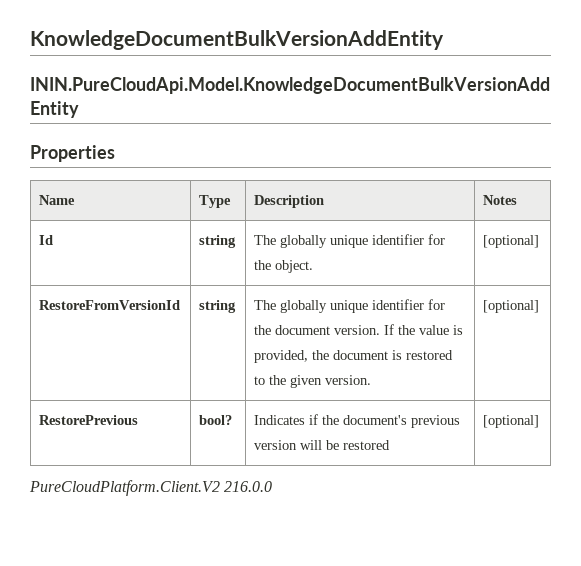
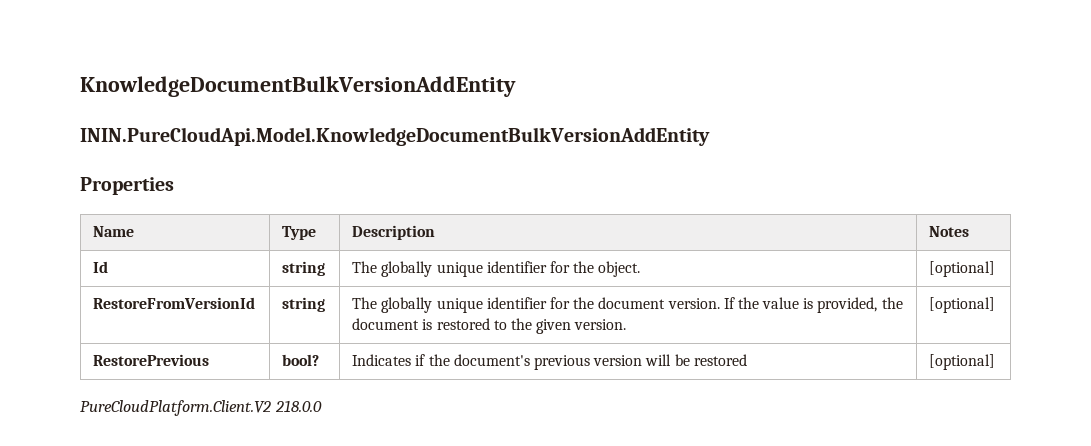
[224,481,273,492] 216.0.0 -> [274,400,322,412] 218.0.0

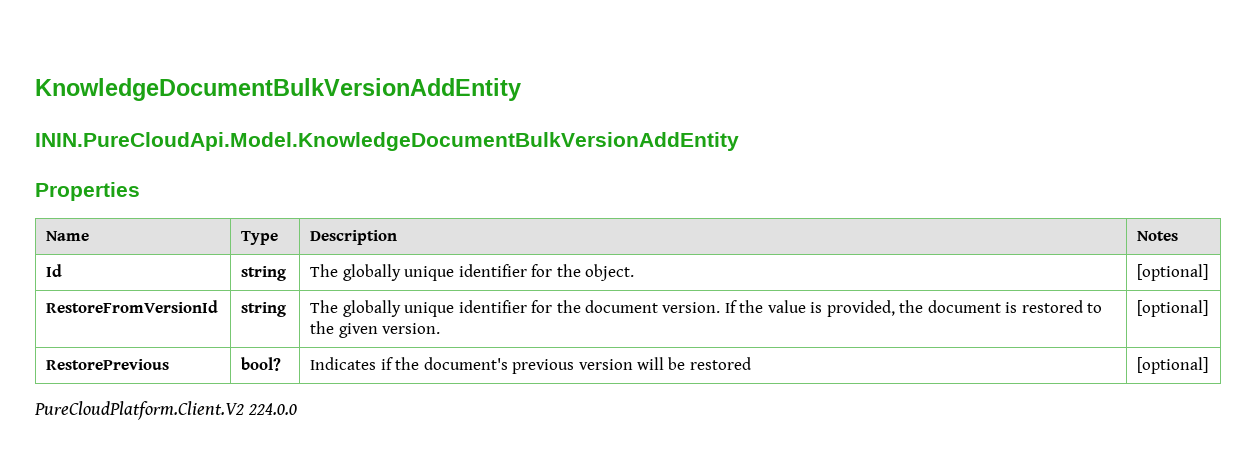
[274,400,322,412] 218.0.0 -> [247,403,297,415] 224.0.0

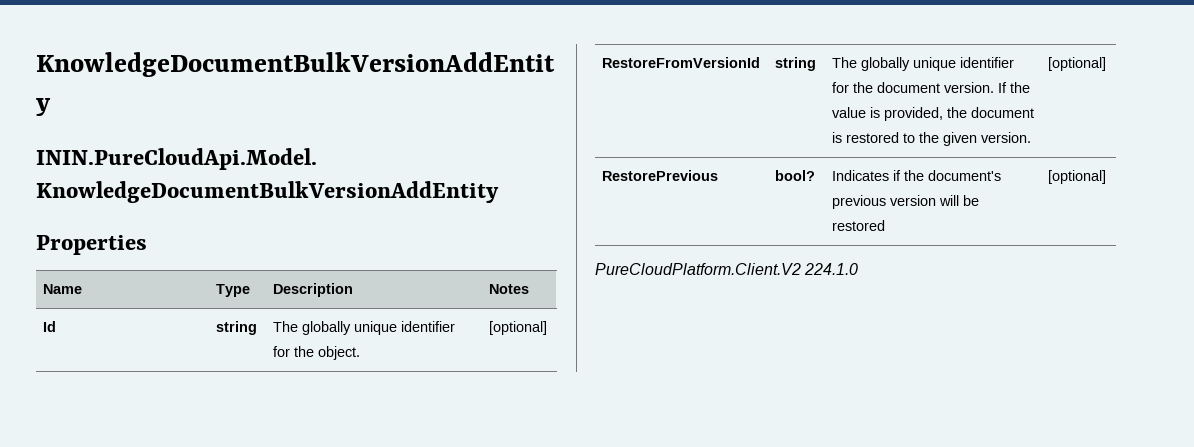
[247,403,297,415] 224.0.0 -> [804,263,859,275] 224.1.0

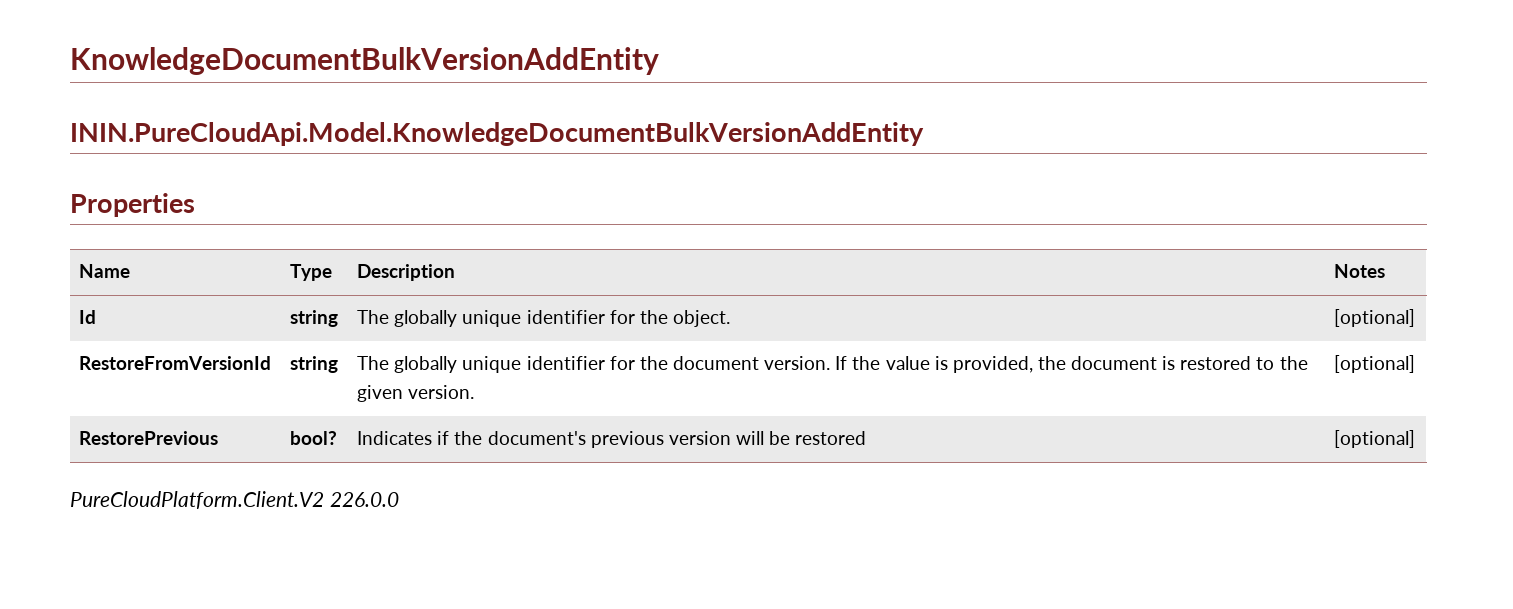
[804,263,859,275] 224.1.0 -> [329,492,399,507] 226.0.0

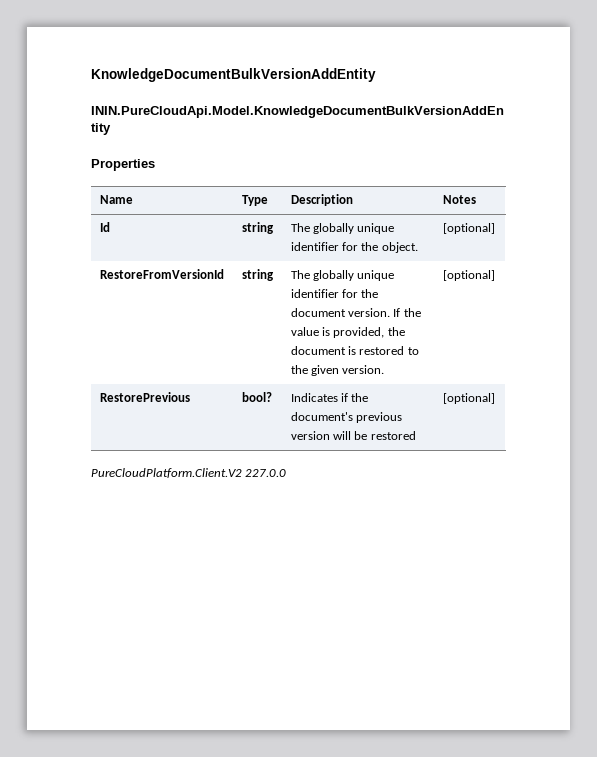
[329,492,399,507] 226.0.0 -> [245,469,287,477] 227.0.0

